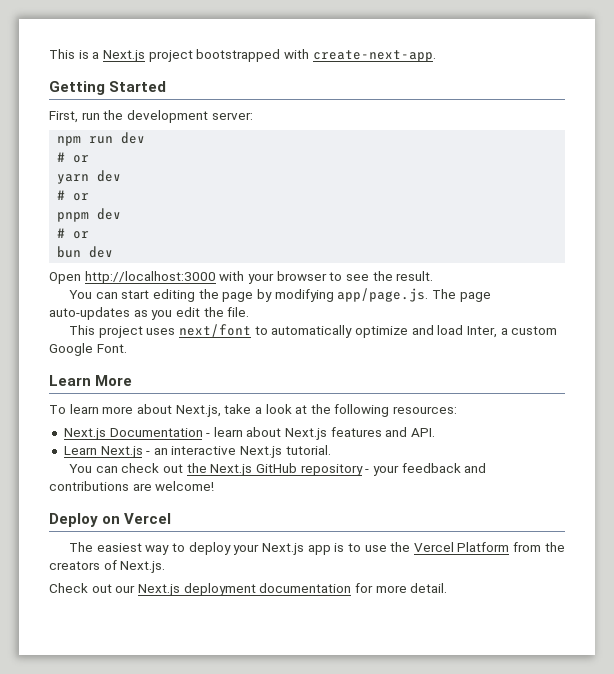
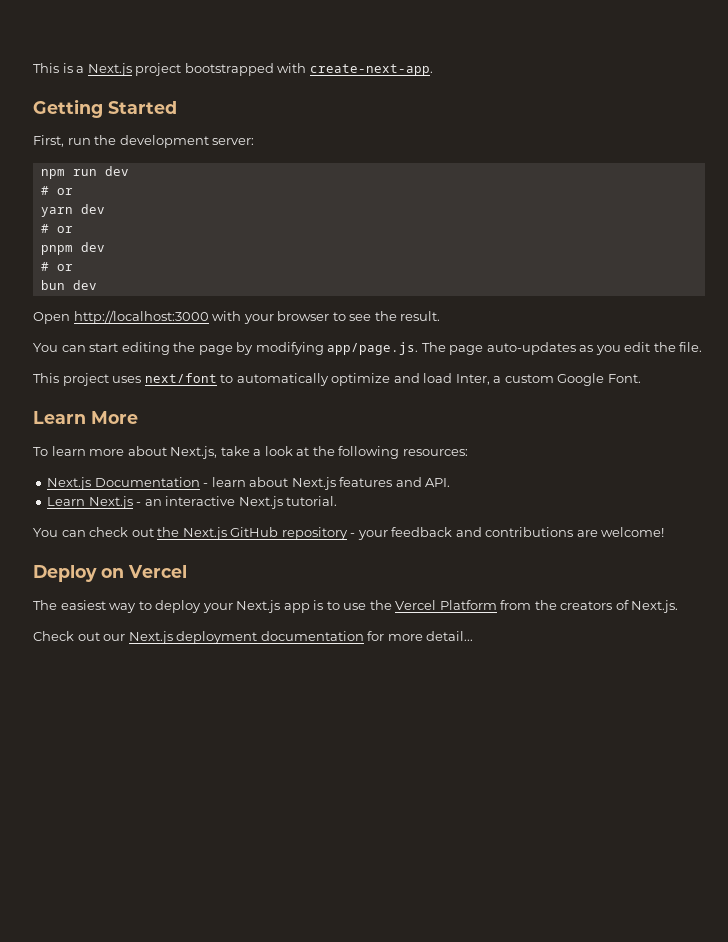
[410,583,448,593] detail. -> [426,631,474,641] detail...

